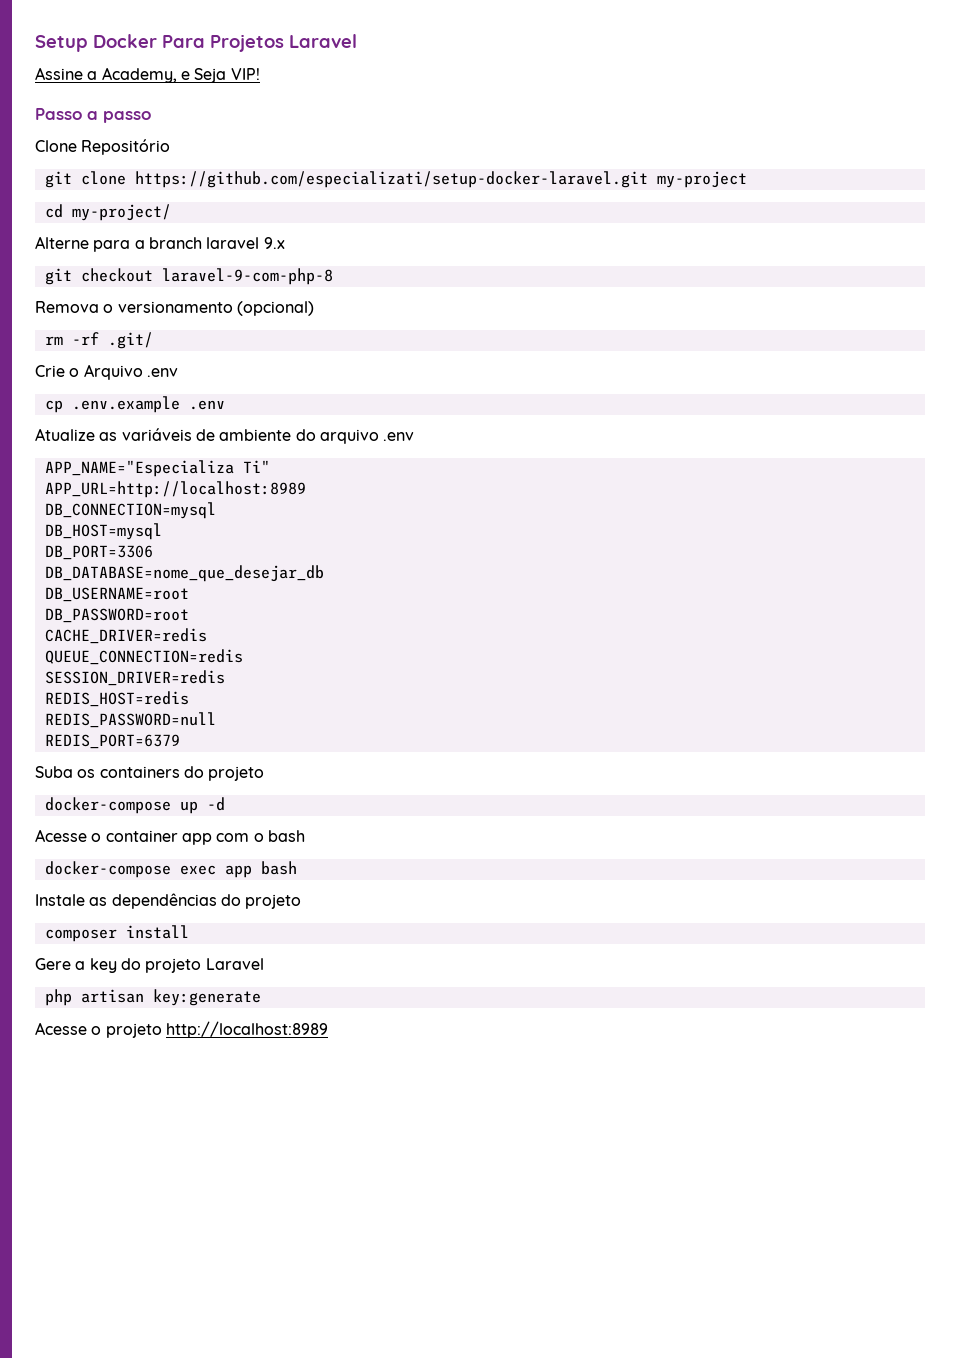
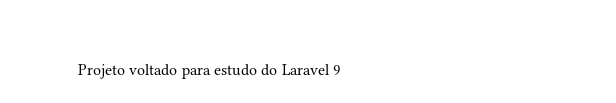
[35,34,357,52] [35,67,260,83] [35,108,151,123] [35,139,171,155] [44,171,747,188] [44,204,171,221] [35,236,285,252] [44,268,333,285] [35,301,314,316] [44,332,153,349] [35,364,178,380] [44,396,225,413] [35,428,415,444] [44,460,270,477] [44,481,306,498] [44,502,216,519] [44,523,162,540] [44,545,153,560] [44,565,324,582] [44,587,189,602] [44,608,189,623] [44,628,207,644] [44,649,243,665] [44,670,225,686] [44,691,189,707] [44,712,216,728] [44,734,180,749] [35,766,265,781] [44,797,225,814] [35,829,305,845] [44,861,297,878] [35,893,302,909] [44,925,189,942] [35,958,264,973] [44,989,261,1006] [35,1021,328,1038] Setup Docker Para Projetos Laravel // Assine a Academy, e Seja VIP! // Passo a passo // Clone Repositório // git clone https://github.com/especializati/setup-docker-laravel.git my-project // cd my-project/ // Alterne para a branch laravel 9.x // git checkout laravel-9-com-php-8 // Remova o versionamento (opcional) // rm -rf .git/ // Crie o Arquivo .env // cp .env.example .env // Atualize as variáveis de ambiente do arquivo .env // APP_NAME="Especializa Ti" // APP_URL=http://localhost:8989 // DB_CONNECTION=mysql // DB_HOST=mysql // DB_PORT=3306 // DB_DATABASE=nome_que_desejar_db // DB_USERNAME=root // DB_PASSWORD=root // CACHE_DRIVER=redis // QUEUE_CONNECTION=redis // SESSION_DRIVER=redis // REDIS_HOST=redis // REDIS_PASSWORD=null // REDIS_PORT=6379 // Suba os containers do projeto // docker-compose up -d // Acesse o container app com o bash // docker-compose exec app bash // Instale as dependências do projeto // composer install // Gere a key do projeto Laravel // php artisan key:generate // Acesse o projeto http://localhost:8989 -> [78,64,340,79] Projeto voltado para estudo do Laravel 9

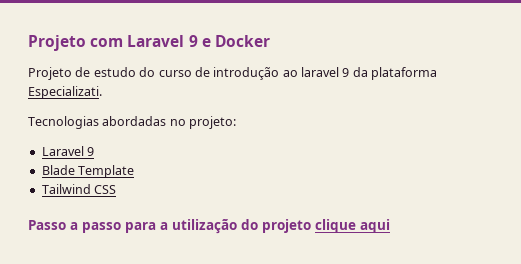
[78,64,340,79] Projeto voltado para estudo do Laravel 9 -> [28,35,270,51] [28,67,438,80] [28,86,102,99] [28,116,237,129] [41,146,95,156] [41,165,135,178] [41,184,117,194] [28,219,390,234] Projeto com Laravel 9 e Docker // Projeto de estudo do curso de introdução ao laravel 9 da plataforma Especializati. // Tecnologias abordadas no projeto: // Laravel 9 // Blade Template // Tailwind CSS // Passo a passo para a utilização do projeto clique aqui

